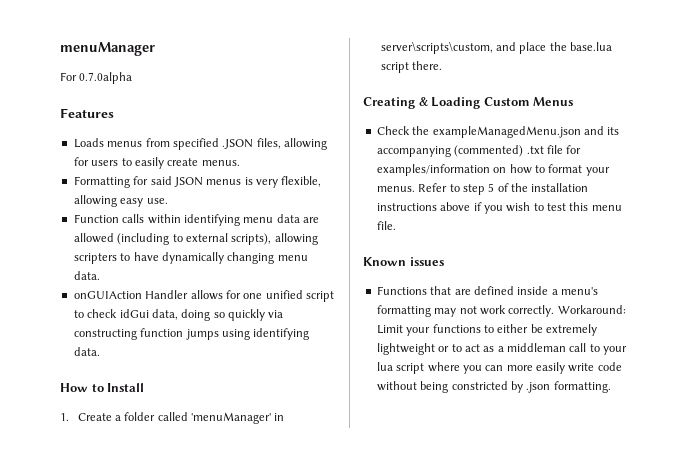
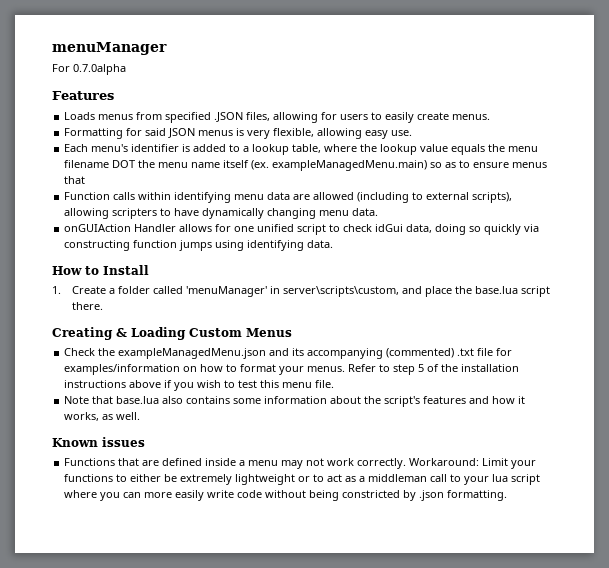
(168, 201) none -> [64,144,539,155] [64,160,548,171] [64,176,86,184] // Each menu's identifier is added to a lookup table, where the lookup value equals the menu filename DOT the menu name itself (ex. exampleManagedMenu.main) so as to ensure menus that
(396, 225) none -> [64,396,526,407] [64,412,141,421] // Note that base.lua also contains some information about the script's features and how it works, as well.
[561,287,598,295] [376,305,431,317] menu's formatting -> [248,460,279,466] menu

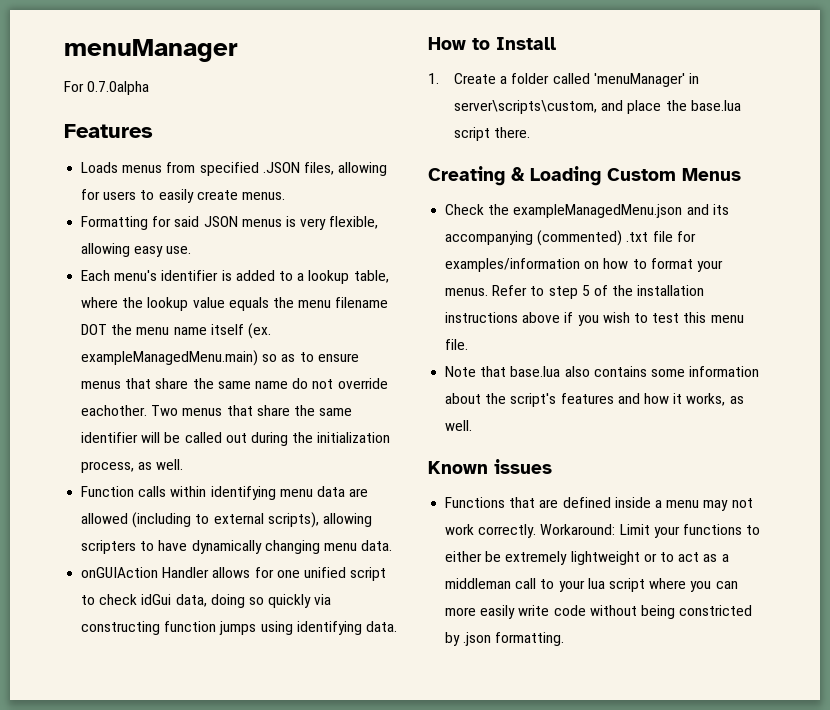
(86, 180) none -> [155,378,388,389] [81,405,353,416] [81,432,391,446] [81,459,184,473] share the same name do not override eachother. Two menus that share the same identifier will be called out during the initialization process, as well.

